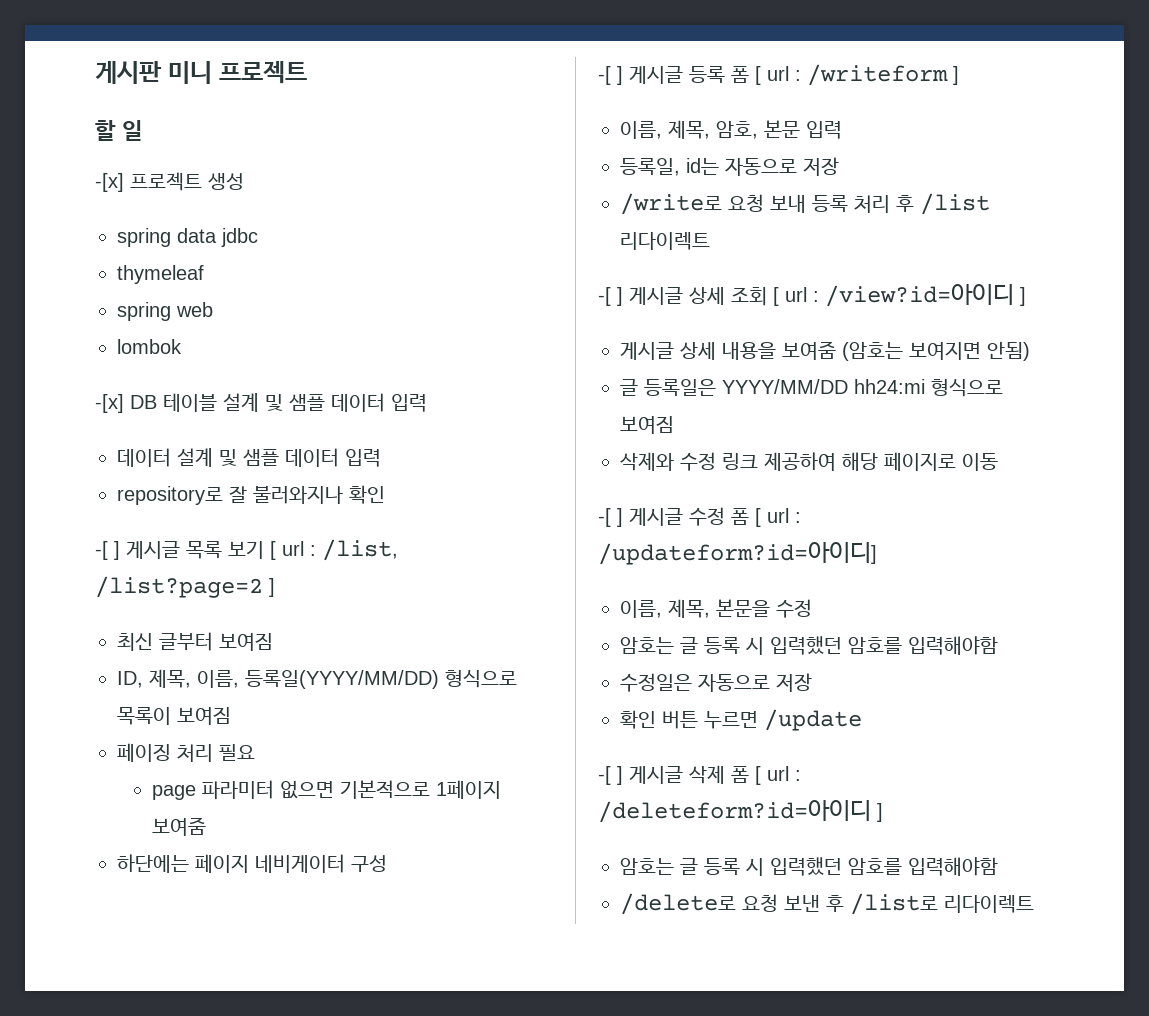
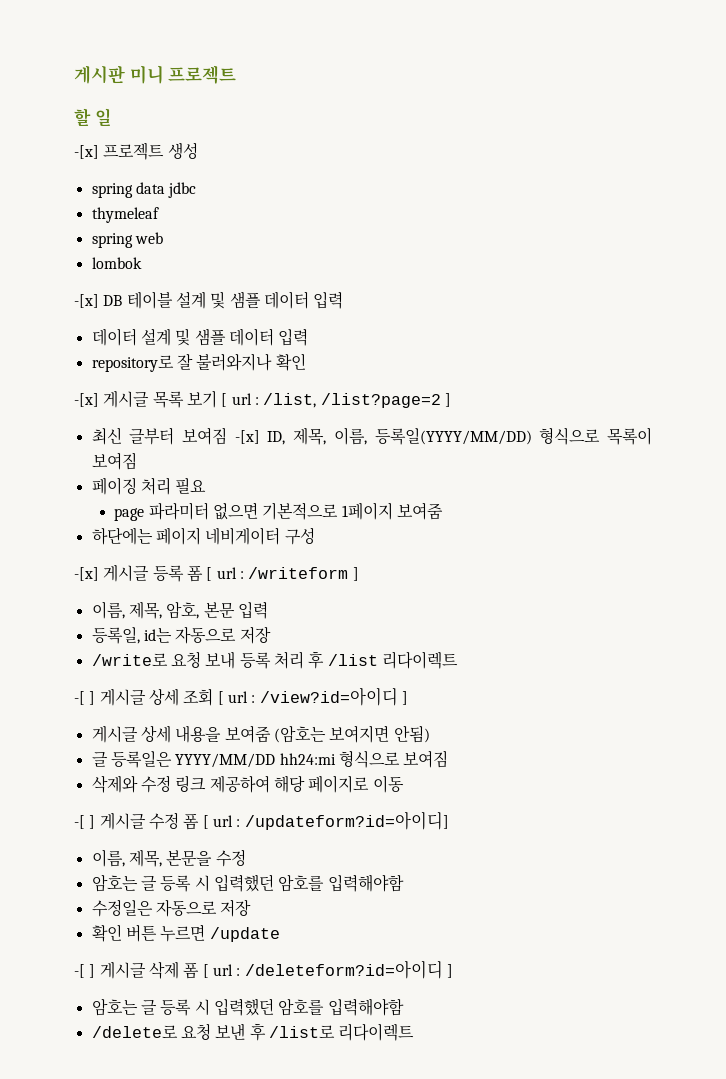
[95,541,120,560] -[ ] -> [74,393,99,407] -[x]
(273, 642) // -> [234,430,260,444] -[x]
[598,66,623,85] -[ ] -> [74,567,99,581] -[x]

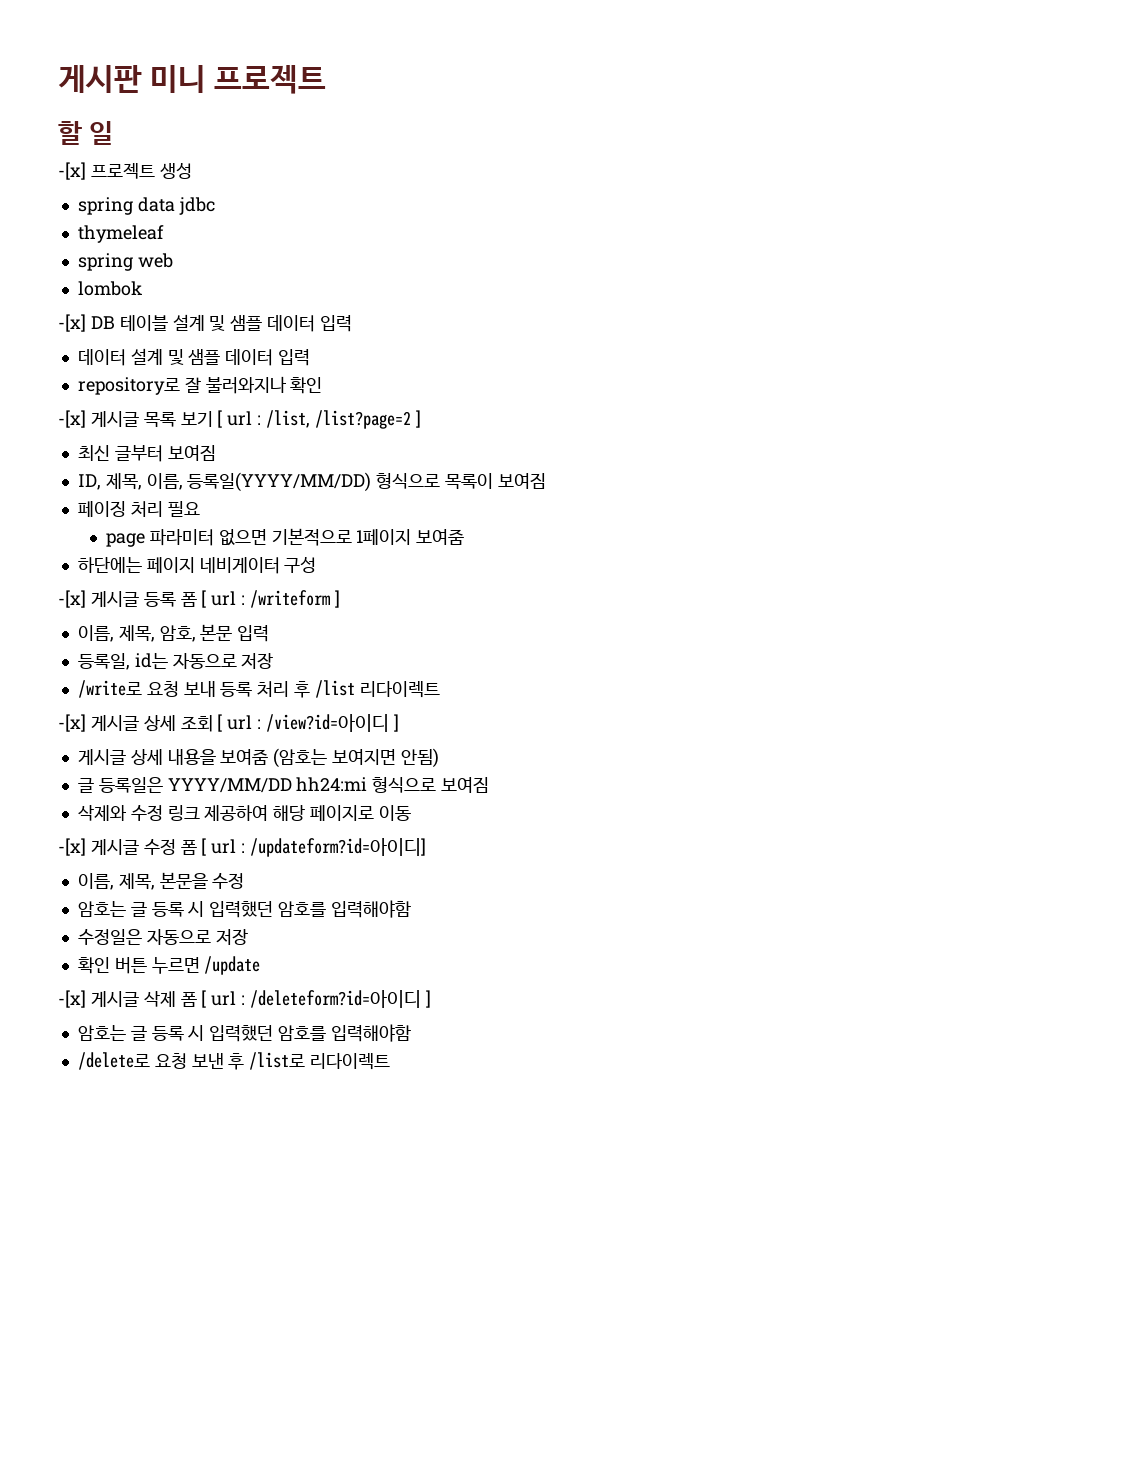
[234,430,260,444] -[x] -> (216, 453) //
[74,691,96,705] -[ ] -> [58,714,86,732] -[x]
[74,815,96,829] -[ ] -> [58,838,86,856] -[x]
[74,964,96,978] -[ ] -> [58,990,86,1008] -[x]

